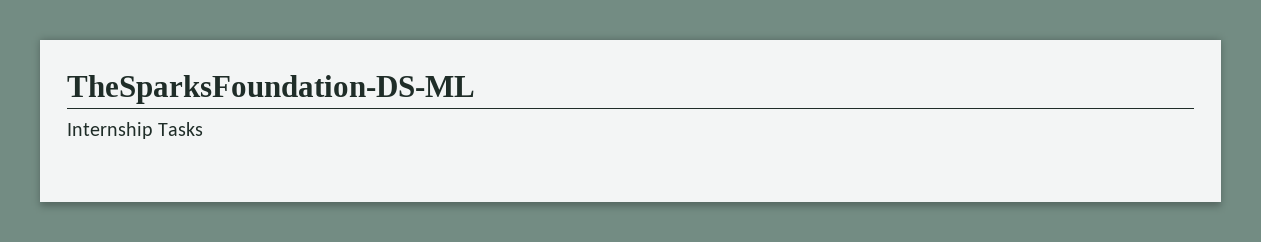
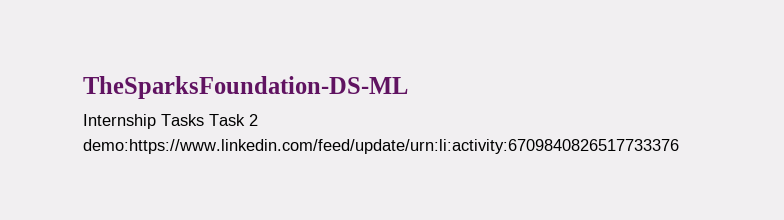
(204, 129) none -> [209,114,258,126] [83,139,679,154] Task 2 demo:https://www.linkedin.com/feed/update/urn:li:activity:6709840826517733376

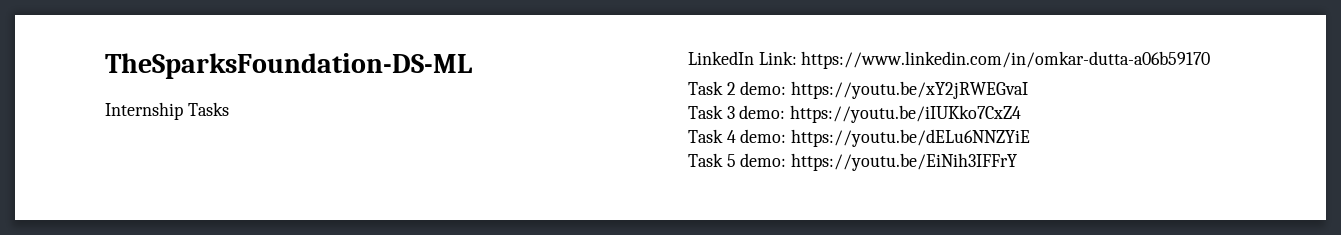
[209,114,258,126] [83,139,679,154] Task 2 demo:https://www.linkedin.com/feed/update/urn:li:activity:6709840826517733376 -> [688,51,1211,69] [688,81,1029,99] [688,105,1022,123] [688,129,1031,147] [688,153,1018,171] // LinkedIn Link: https://www.linkedin.com/in/omkar-dutta-a06b59170 // Task 2 demo: https://youtu.be/xY2jRWEGvaI // Task 3 demo: https://youtu.be/iIUKko7CxZ4 // Task 4 demo: https://youtu.be/dELu6NNZYiE // Task 5 demo: https://youtu.be/EiNih3IFFrY

